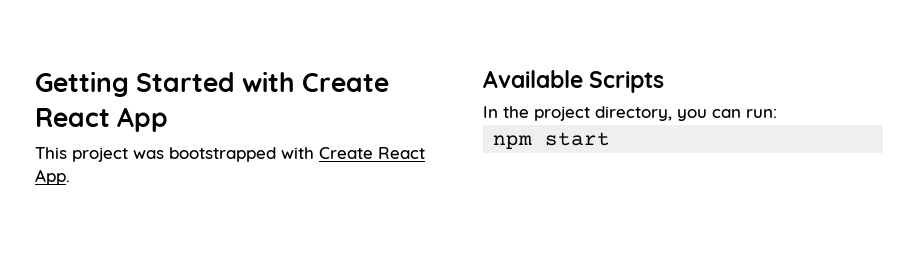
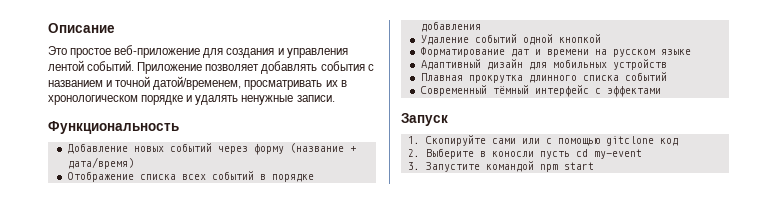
[35,71,390,97] [35,107,169,132] [35,147,425,162] [35,169,70,185] [483,70,665,93] [483,106,777,121] Getting Started with Create React App // This project was bootstrapped with Create React App. // Available Scripts // In the project directory, you can run: // -> [48,23,115,33] [48,45,348,58] [48,60,374,74] [48,76,347,90] [48,95,335,105] [48,121,179,134] [67,143,356,155] [67,157,134,169] [67,171,314,182] [420,21,481,32] [420,34,601,45] [420,47,691,57] [420,59,667,70] [420,72,667,83] [420,85,661,97] [401,113,448,126] [407,135,678,146] [407,148,642,159] [407,161,534,172] Описание // Это простое веб-приложение для создания и управления лентой событий. Приложение позволяет добавлять события с названием и точной датой/временем, просматривать их в хронологическом порядке и удалять ненужные записи. // Функциональность // Добавление новых событий через форму (название + дата/время) // Отображение списка всех событий в порядке добавления // Удаление событий одной кнопкой // Форматирование дат и времени на русском языке // Адаптивный дизайн для мобильных устройств // Плавная прокрутка длинного списка событий // Современный тёмный интерфейс с эффектами // Запуск // 1. Скопируйте сами или с помощью gitclone код // 2. Выберите в коносли пусть cd my-event // 3. Запустите командой

